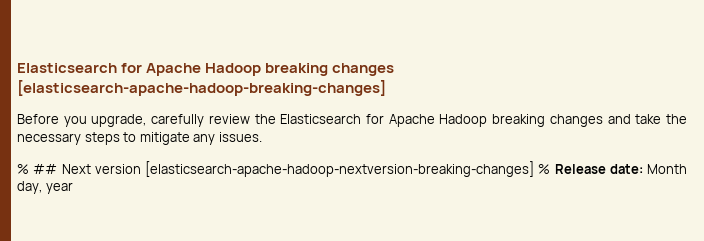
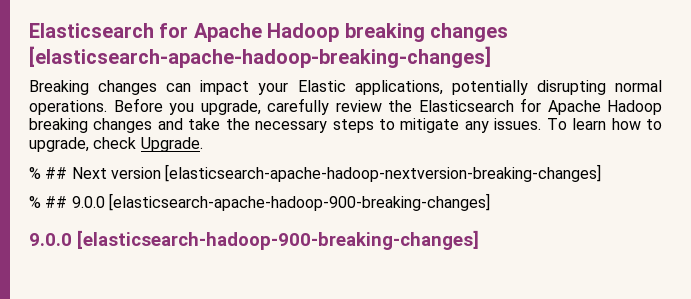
(386, 88) none -> [29,80,662,95] [29,100,107,115] Breaking changes can impact your Elastic applications, potentially disrupting normal operations.
(262, 137) none -> [546,118,663,130] [29,137,203,152] To learn how to upgrade, check Upgrade.
[538,164,687,174] [17,181,73,194] % Release date: Month day, year -> [29,193,490,211] [29,230,479,250] // % ## 9.0.0 [elasticsearch-apache-hadoop-900-breaking-changes] // 9.0.0 [elasticsearch-hadoop-900-breaking-changes]

